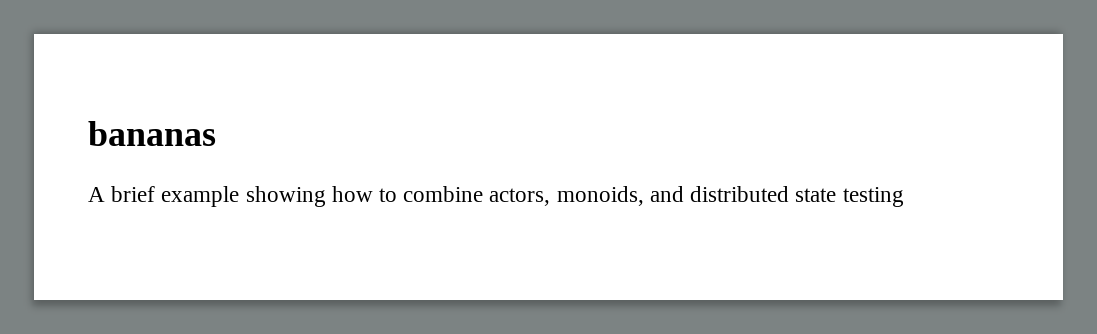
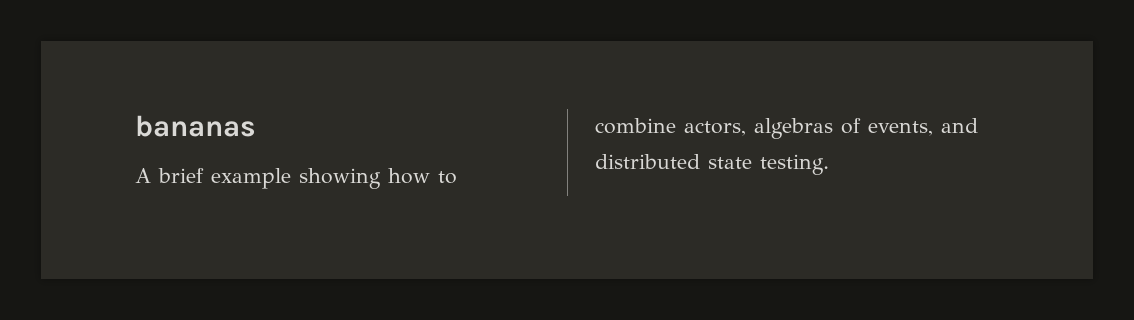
[556,186,644,206] monoids, -> [754,118,933,139] algebras of events,
[842,187,904,207] testing -> [760,154,829,175] testing.

